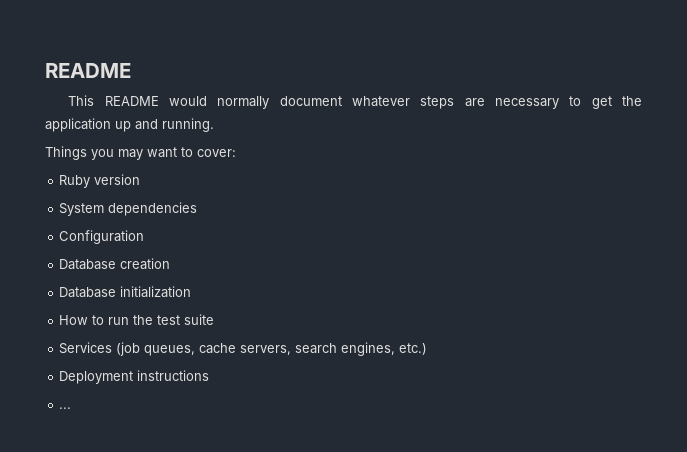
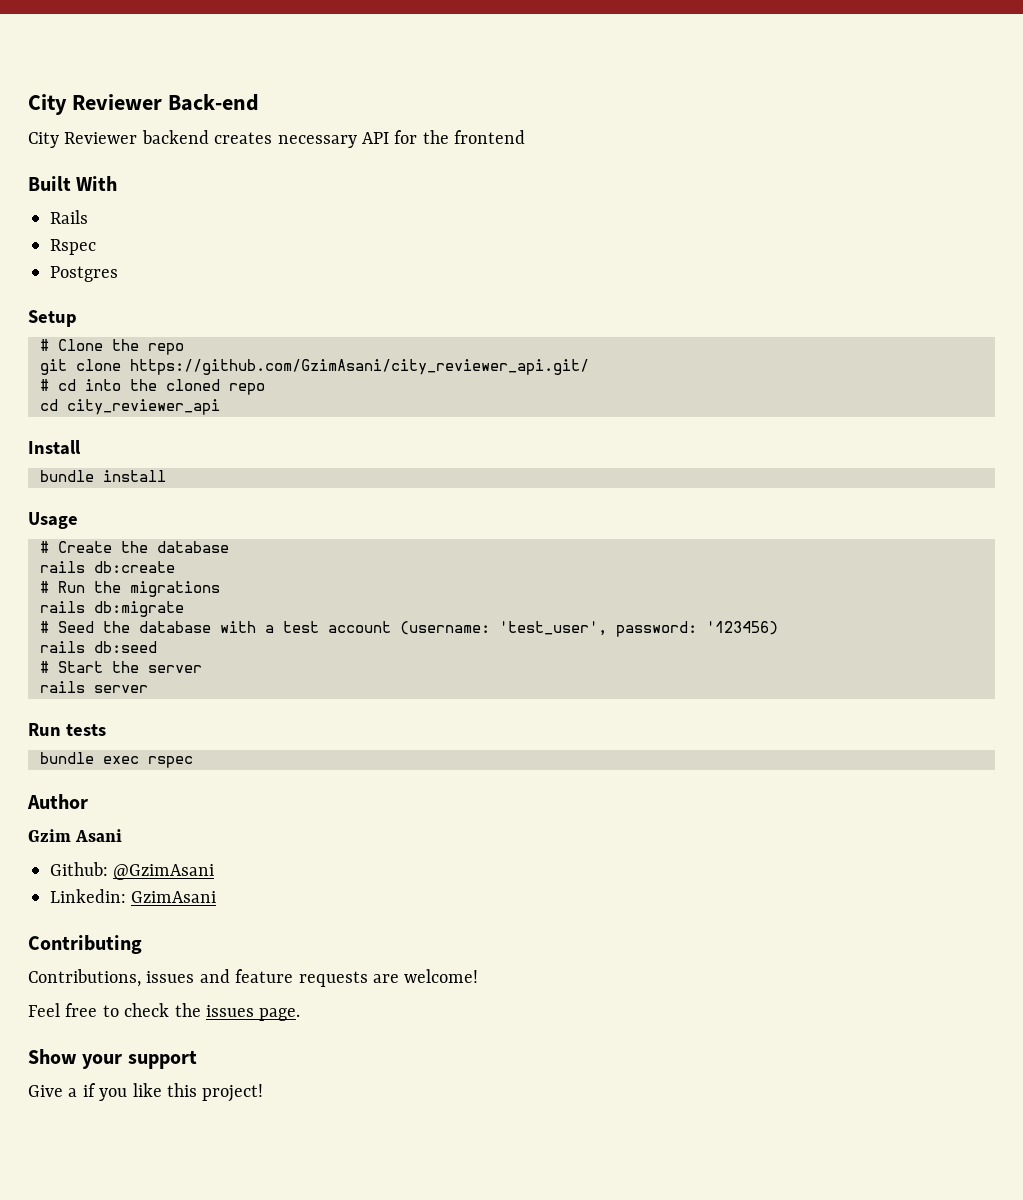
[45,63,131,78] [68,95,642,109] [45,118,214,132] [45,146,236,160] [59,174,141,188] [59,202,198,216] [59,230,145,244] [59,258,171,270] [59,286,192,298] [59,314,215,325] [59,342,428,356] [59,370,210,384] [59,407,72,409] README // This README would normally document whatever steps are necessary to get the application up and running. // Things you may want to cover: // Ruby version // System dependencies // Configuration // Database creation // Database initialization // How to run the test suite // Services (job queues, cache servers, search engines, etc.) // Deployment instructions // ... -> [28,94,259,115] [28,130,526,148] [28,176,118,191] [50,210,88,224] [50,239,96,255] [50,266,118,282] [28,310,77,327] [40,339,184,355] [40,359,589,375] [40,379,265,395] [40,399,220,415] [28,440,81,455] [40,470,166,482] [28,512,78,529] [40,541,229,553] [40,561,175,573] [40,581,220,597] [40,601,184,617] [40,621,778,637] [40,641,157,653] [40,661,202,673] [40,681,148,693] [28,723,106,736] [40,752,193,768] [27,794,88,809] [28,829,123,842] [50,862,215,880] [50,889,217,903] [28,935,142,954] [28,969,479,987] [28,1003,301,1021] [28,1049,197,1069] [28,1083,264,1102] City Reviewer Back-end // City Reviewer backend creates necessary API for the frontend // Built With // Rails // Rspec // Postgres // Setup // # Clone the repo // git clone https://github.com/GzimAsani/city_reviewer_api.git/ // # cd into the cloned repo // cd city_reviewer_api // Install // bundle install // Usage // # Create the database // rails db:create // # Run the migrations // rails db:migrate // # Seed the database with a test account (username: 'test_user', password: '123456) // rails db:seed // # Start the server // rails server // Run tests // bundle exec rspec // Author // Gzim Asani // Github: @GzimAsani // Linkedin: GzimAsani // Contributing // Contributions, issues and feature requests are welcome! // Feel free to check the issues page. // Show your support // Give a if you like this project!

